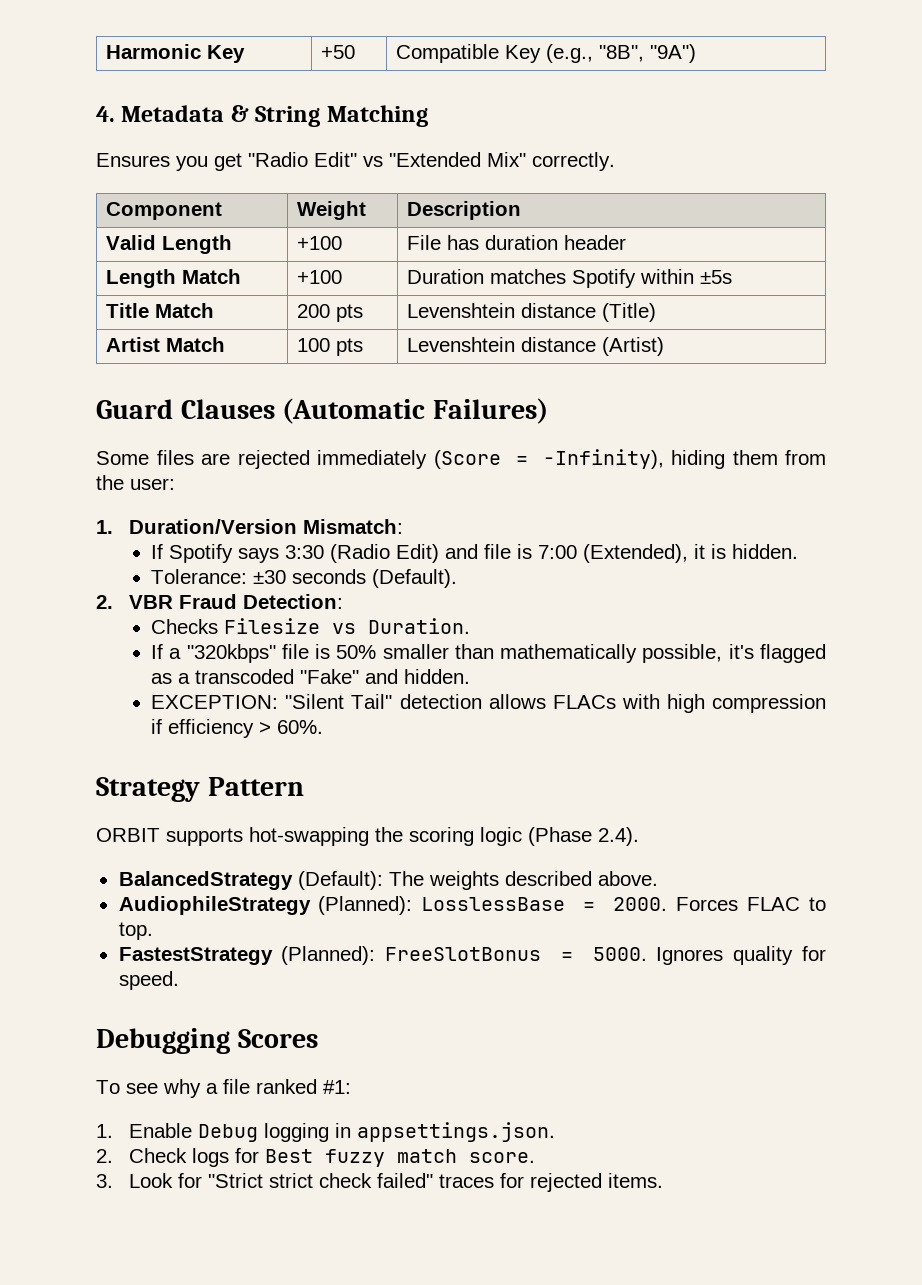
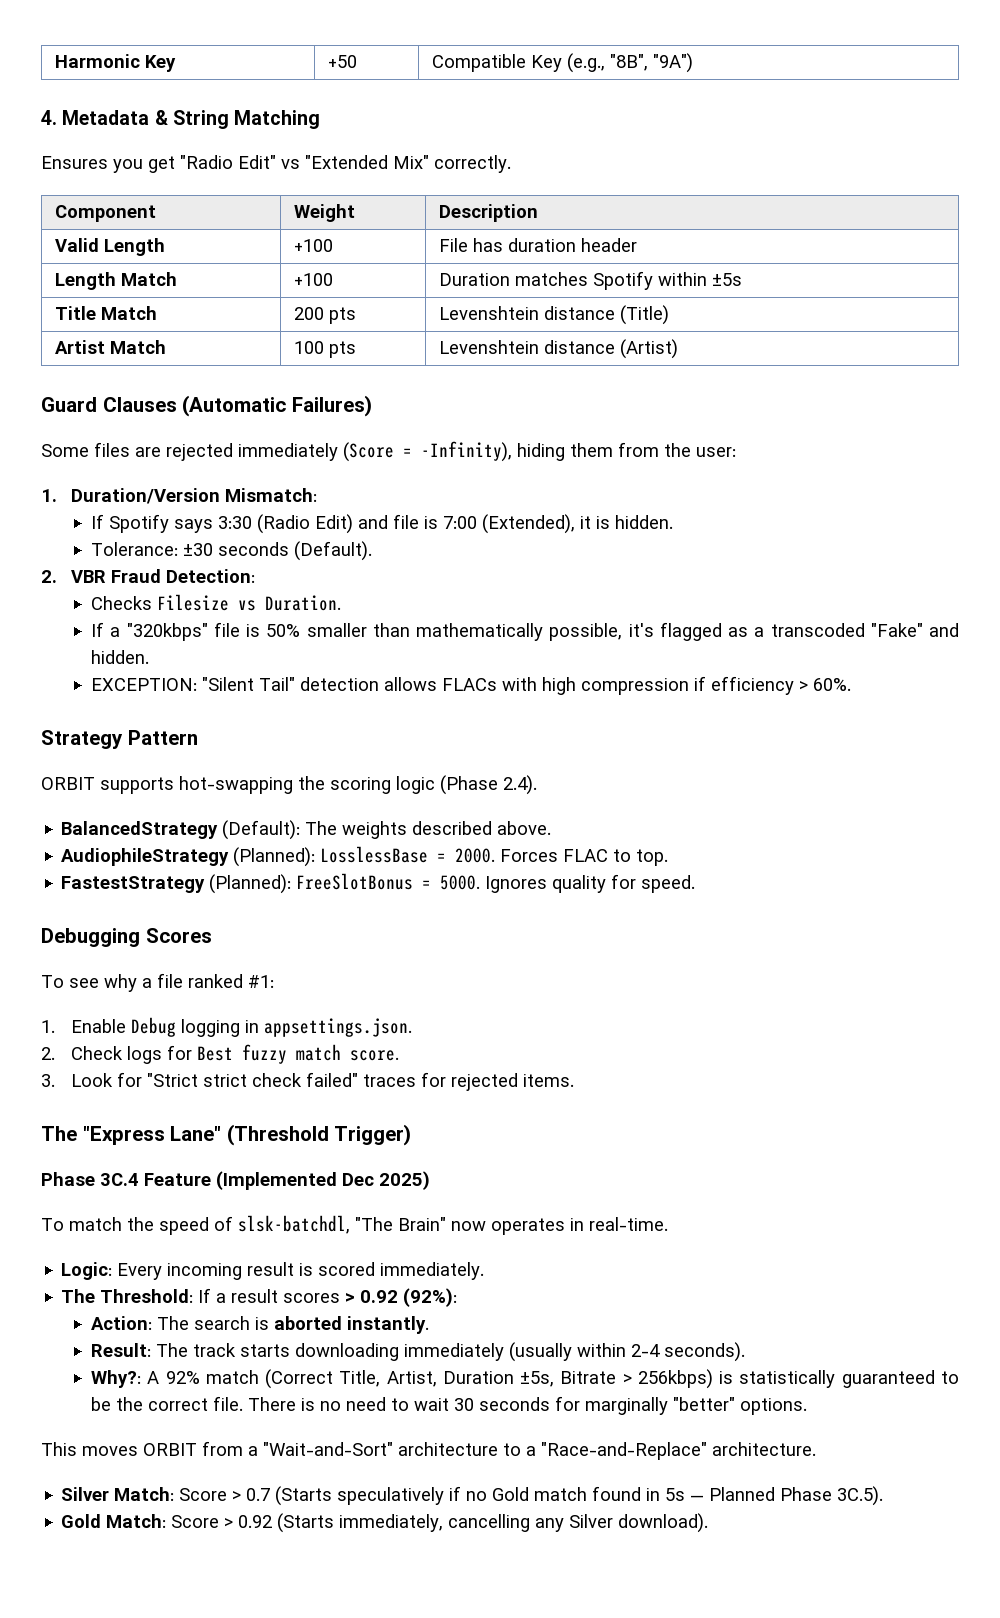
(663, 1180) none -> [41,1124,412,1146] [41,1171,430,1190] [41,1215,668,1235] [61,1262,485,1280] [61,1288,458,1307] [91,1316,430,1334] [91,1342,746,1362] [91,1369,959,1389] [91,1396,808,1415] [41,1441,816,1460] [61,1486,884,1506] [61,1513,709,1533] // The "Express Lane" (Threshold Trigger) // Phase 3C.4 Feature (Implemented Dec 2025) // To match the speed of slsk-batchdl, "The Brain" now operates in real-time. // Logic: Every incoming result is scored immediately. // The Threshold: If a result scores > 0.92 (92%): // Action: The search is aborted instantly. // Result: The track starts downloading immediately (usually within 2-4 seconds). // Why?: A 92% match (Correct Title, Artist, Duration ±5s, Bitrate > 256kbps) is statistically guaranteed to be the correct file. There is no need to wait 30 seconds for marginally "better" options. // This moves ORBIT from a "Wait-and-Sort" architecture to a "Race-and-Replace" architecture. // Silver Match: Score > 0.7 (Starts speculatively if no Gold match found in 5s — Planned Phase 3C.5). // Gold Match: Score > 0.92 (Starts immediately, cancelling any Silver download).

